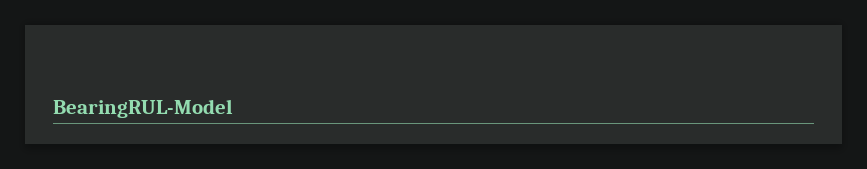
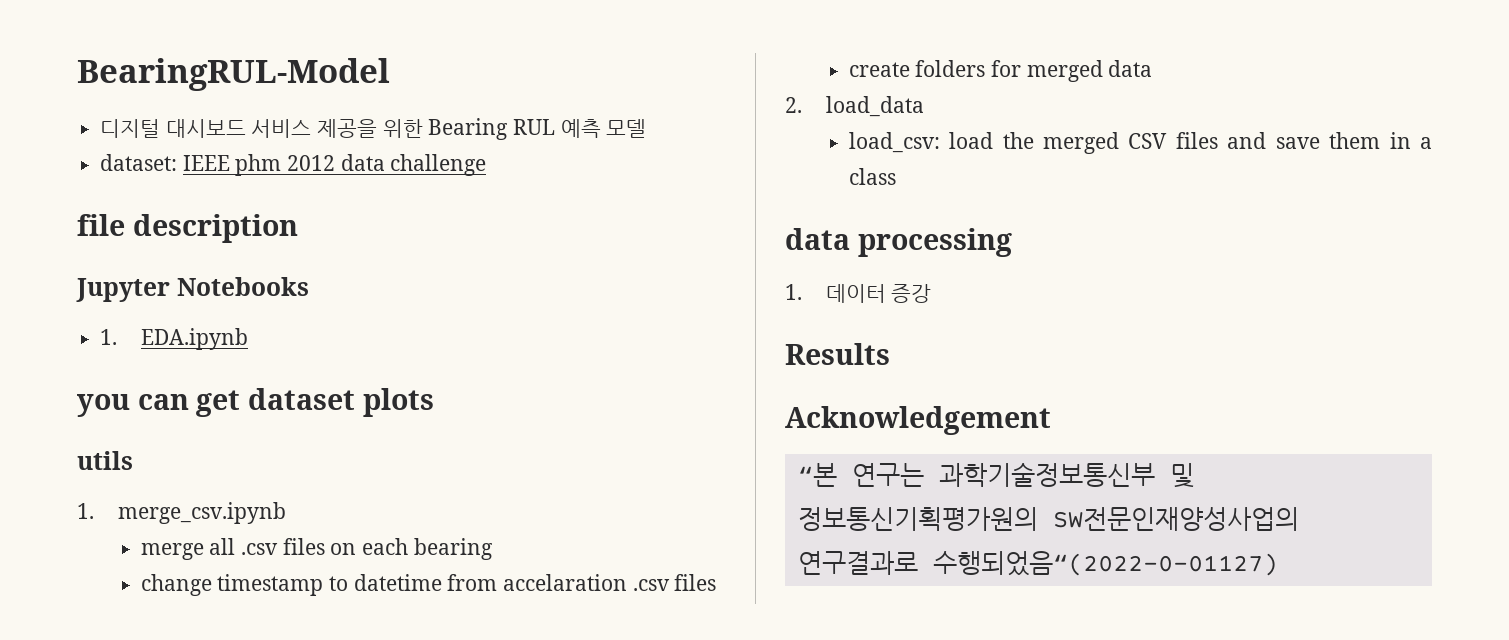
(233, 108) none -> [100,118,647,140] [100,154,487,176] [77,214,298,243] [76,277,309,302] [100,328,248,350] [77,388,434,417] [77,451,133,470] [77,502,286,524] [140,538,493,560] [140,574,717,596] [848,60,1153,82] [785,96,924,117] [848,132,1432,154] [848,168,896,185] [785,228,1012,257] [785,284,932,303] [785,343,890,365] [785,406,1051,435] [797,462,1194,488] [797,507,1299,531] [797,551,1278,576] // 디지털 대시보드 서비스 제공을 위한 Bearing RUL 예측 모델 // dataset: IEEE phm 2012 data challenge // file description // Jupyter Notebooks // 1. EDA.ipynb // you can get dataset plots // utils // 1. merge_csv.ipynb // merge all .csv files on each bearing // change timestamp to datetime from accelaration .csv files // create folders for merged data // 2. load_data // load_csv: load the merged CSV files and save them in a class // data processing // 1. 데이터 증강 // Results // Acknowledgement // “본 연구는 과학기술정보통신부 및 정보통신기획평가원의 SW전문인재양성사업의 연구결과로 수행되었음“(2022-0-01127)

